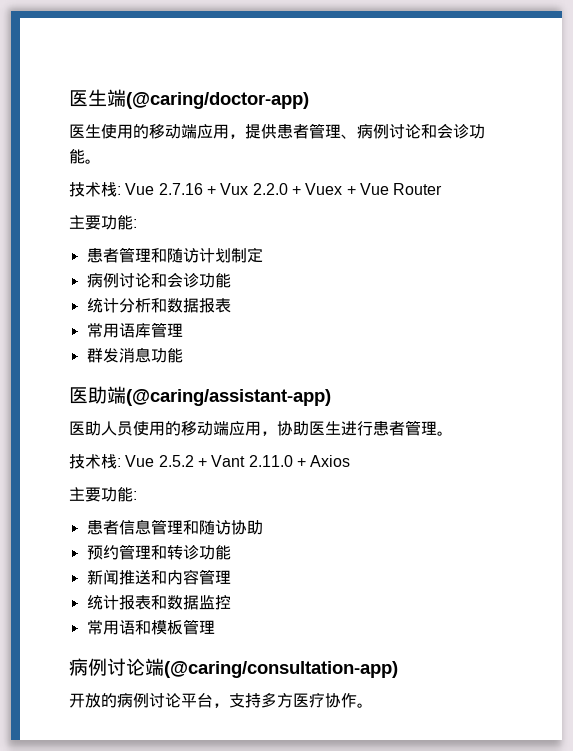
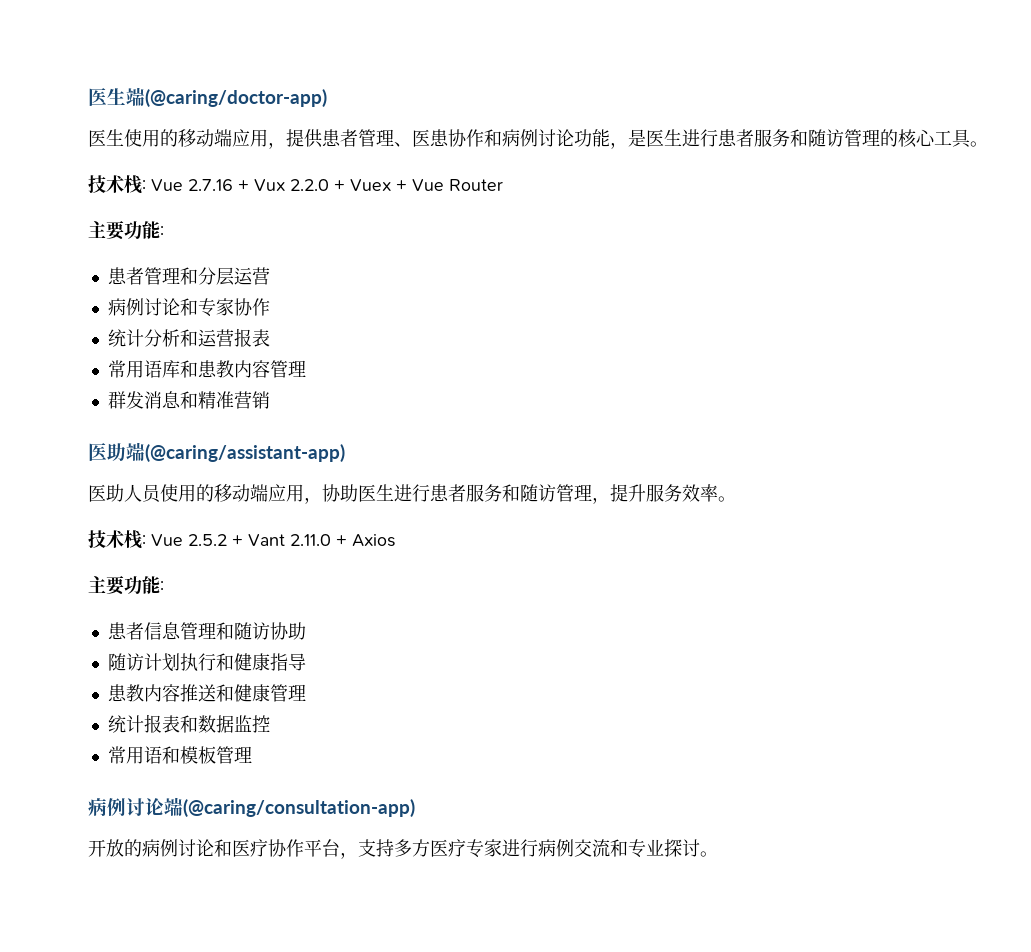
[357,123,485,139] [69,149,85,164] 病例讨论和会诊功能 -> [412,129,971,149] 医患协作和病例讨论功能，是医生进行患者服务和随访管理的核心工具
[166,247,263,263] [86,272,231,288] 随访计划制定 // 病例讨论和会诊功能 -> [197,267,270,286] [107,298,270,317] 分层运营 // 病例讨论和专家协作
[166,298,199,313] 数据 -> [197,329,234,347] 运营
(151, 330) none -> [179,360,270,378] 和患教内容
[150,348,183,363] 功能 -> [179,391,270,409] 和精准营销
[405,420,437,436] 管理 -> [466,484,718,504] 服务和随访管理，提升服务效率
[86,544,231,560] [86,569,199,585] 预约管理和转诊功能 // 新闻推送和内容 -> [107,653,306,672] [107,684,270,702] 随访计划执行和健康指导 // 患教内容推送和健康
(181, 700) none -> [214,839,304,857] 和医疗协作
[325,693,357,708] 协作 -> [466,839,700,858] 专家进行病例交流和专业探讨

